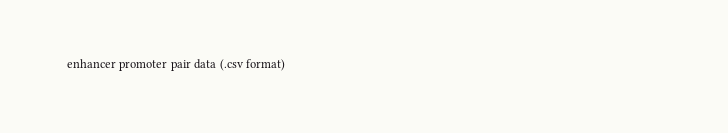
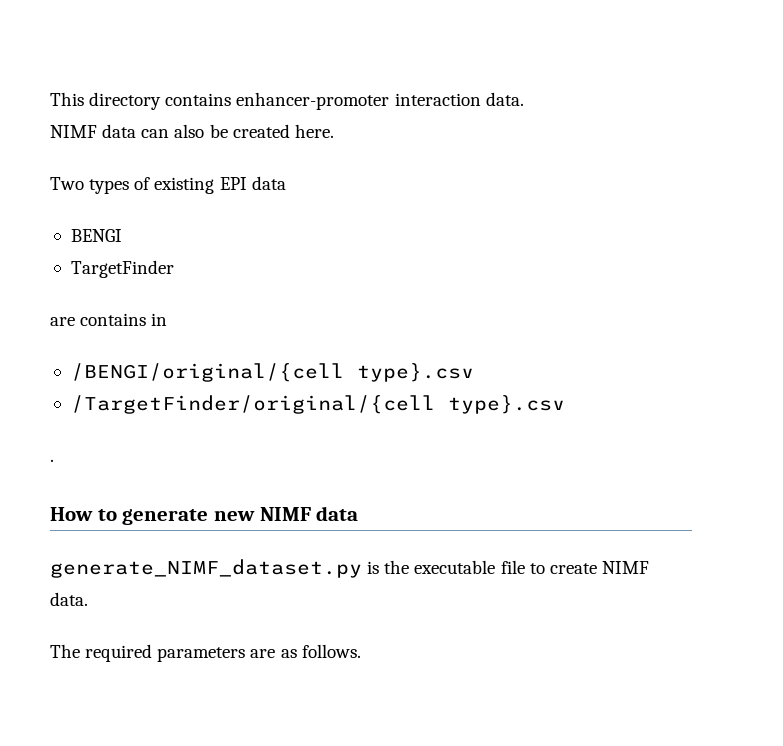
[67,59,285,71] enhancer promoter pair data (.csv format) -> [50,92,524,110] [50,124,334,138] [50,176,286,194] [70,229,122,242] [70,260,174,278] [50,313,168,326] [70,363,474,382] [70,395,565,414] [50,459,54,462] [50,506,359,525] [50,559,649,578] [50,592,88,606] [50,644,361,662] This directory contains enhancer-promoter interaction data. // NIMF data can also be created here. // Two types of existing EPI data // BENGI // TargetFinder // are contains in // /BENGI/original/{cell type}.csv // /TargetFinder/original/{cell type}.csv // . // How to generate new NIMF data // generate_NIMF_dataset.py is the executable file to create NIMF data. // The required parameters are as follows.

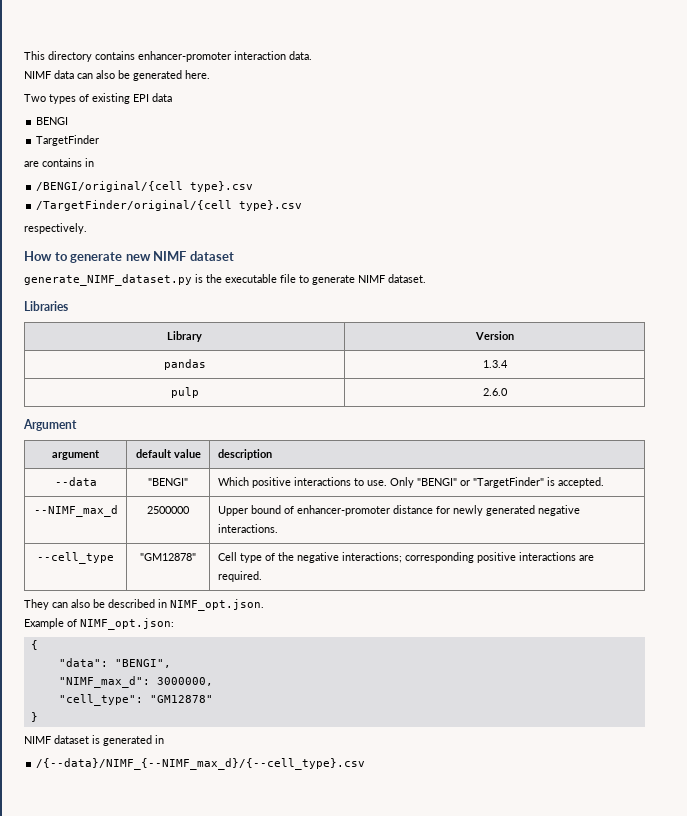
[232,124,290,138] created -> [133,70,182,81] generated
[50,459,54,462] . -> [24,223,87,234] respectively.
[316,506,359,521] data -> [189,251,234,261] dataset
[549,561,649,574] [50,592,88,606] [50,644,361,662] create NIMF data. // The required parameters are as follows. -> [312,274,426,285] [24,301,68,311] [167,331,202,342] [474,331,514,340] [163,359,206,370] [482,360,508,368] [170,387,199,398] [482,388,508,396] [23,419,77,431] [52,450,100,460] [135,449,201,458] [217,449,272,460] [54,477,97,486] [148,478,188,486] [217,477,604,488] [33,505,118,517] [147,506,190,514] [217,505,580,516] [217,524,278,533] [37,552,114,564] [140,553,196,561] [217,552,594,563] [217,571,262,582] [24,599,264,611] [24,618,174,630] [30,640,38,650] [58,658,171,668] [58,676,213,688] [58,694,213,706] [30,712,38,722] [24,735,164,746] [36,758,366,770] generate NIMF dataset. // Libraries // Library | Version // pandas | 1.3.4 // pulp | 2.6.0 // Argument // argument | default value | description // --data | "BENGI" | Which positive interactions to use. Only "BENGI" or "TargetFinder" is accepted. // --NIMF_max_d | 2500000 | Upper bound of enhancer-promoter distance for newly generated negative interactions. // --cell_type | "GM12878" | Cell type of the negative interactions; corresponding positive interactions are required. // They can also be described in NIMF_opt.json. // Example of NIMF_opt.json: // { // "data": "BENGI", // "NIMF_max_d": 3000000, // "cell_type": "GM12878" // } // NIMF dataset is generated in // /{--data}/NIMF_{--NIMF_max_d}/{--cell_type}.csv

